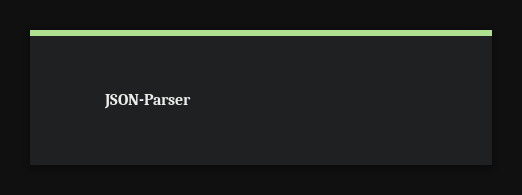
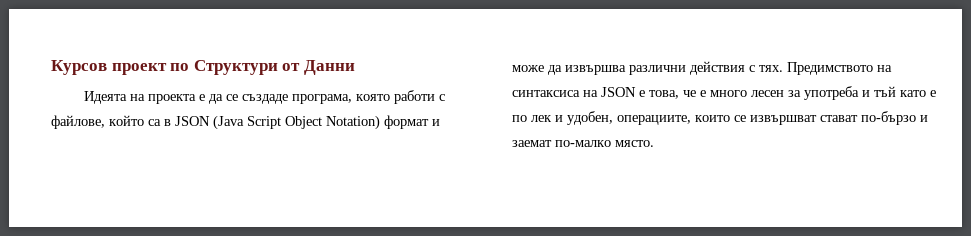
[104,94,191,109] JSON-Parser -> [51,60,355,75] [83,90,445,104] [51,115,440,130] [512,61,892,75] [512,86,936,100] [512,111,928,125] [512,140,654,147] Курсов проект по Структури от Данни // Идеята на проекта е да се създаде програма, която работи с файлове, който са в JSON (Java Script Object Notation) формат и може да извършва различни действия с тях. Предимството на синтаксиса на JSON е това, че е много лесен за употреба и тъй като е по лек и удобен, операциите, които се извършват стават по-бързо и заемат по-малко място.

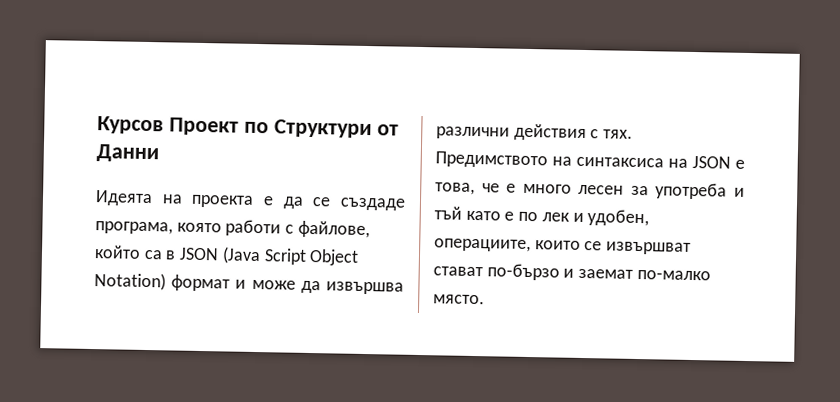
[111,63,167,75] проект -> [168,117,239,136] Проект

